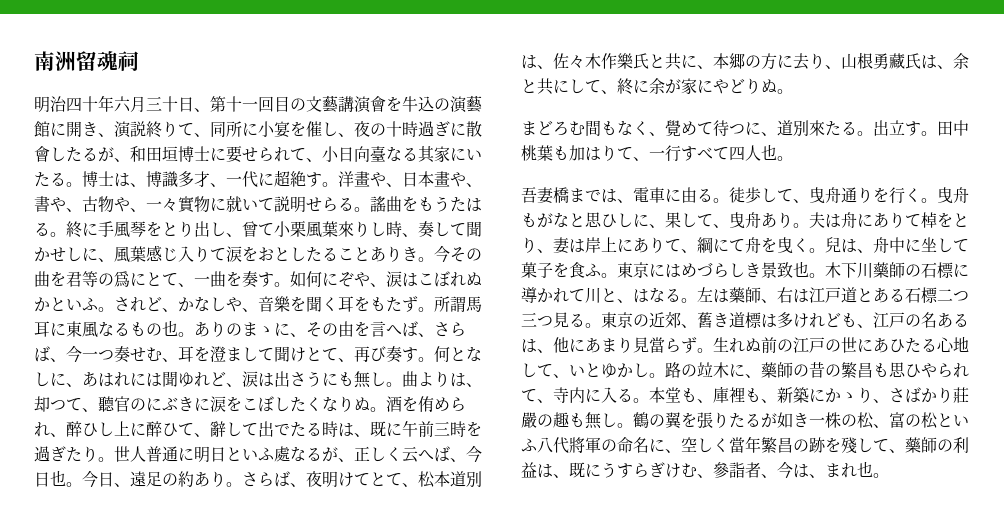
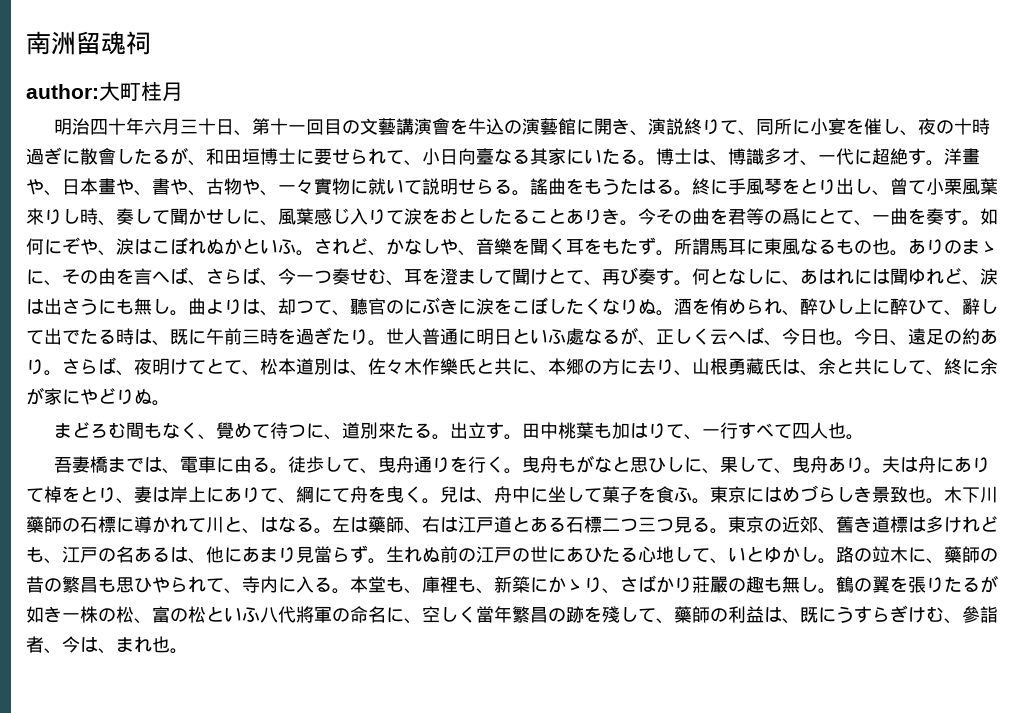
(139, 61) none -> [26,82,183,101] // author:大町桂月

